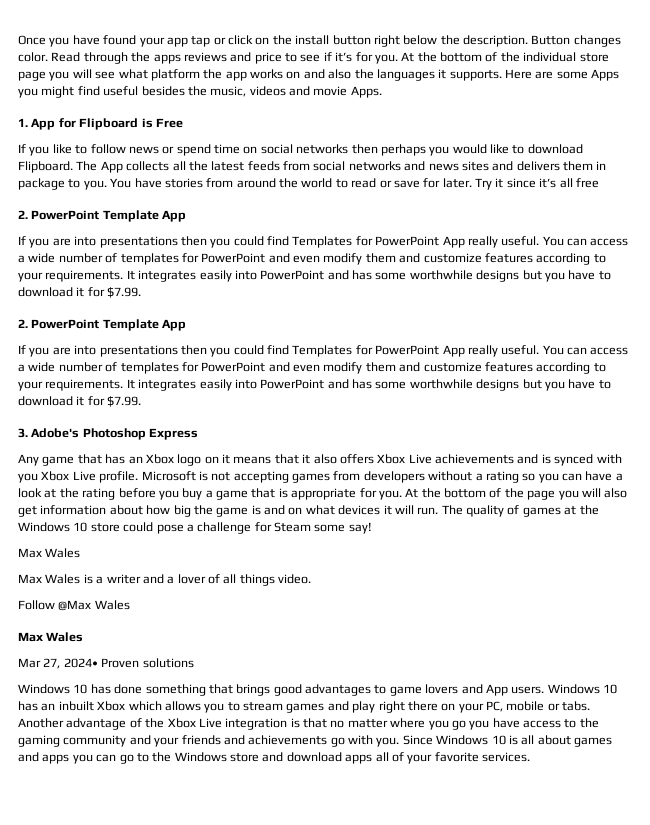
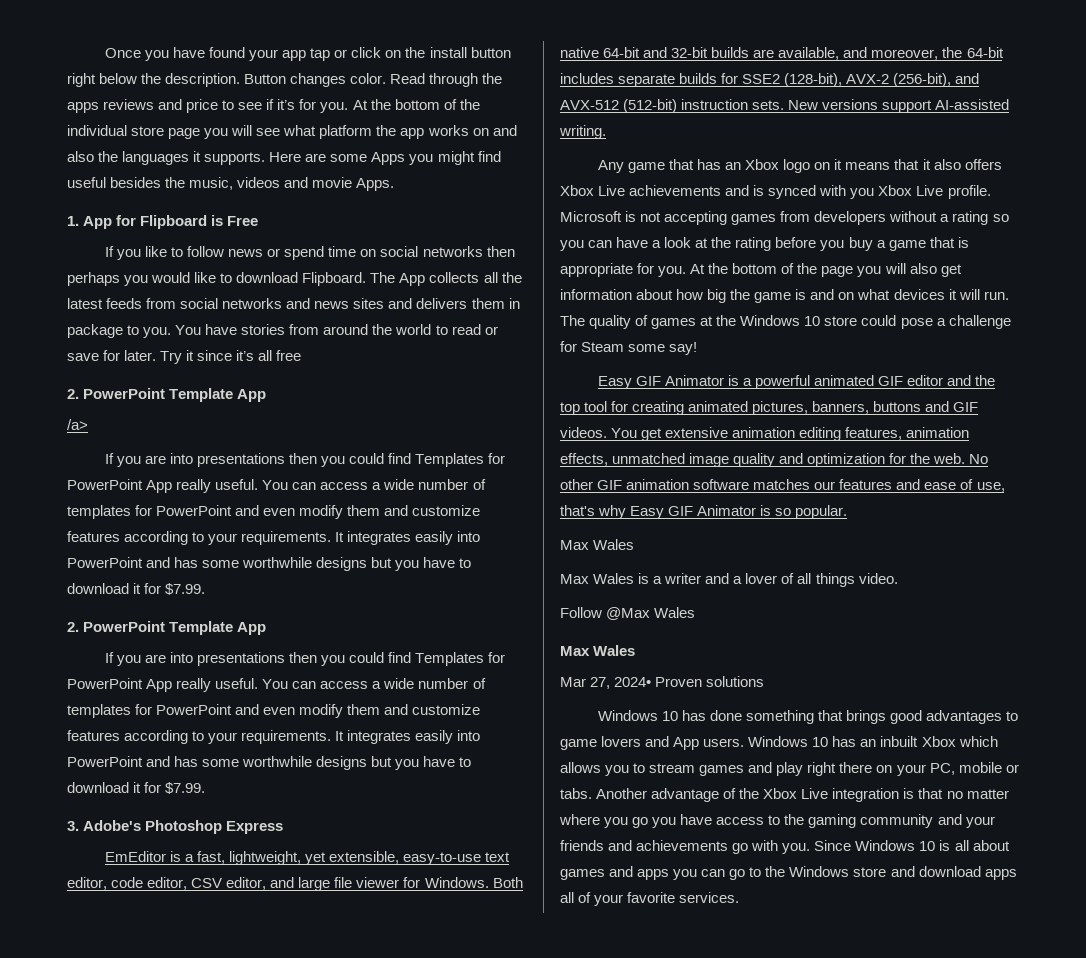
(187, 216) none -> [67,419,88,430] // /a>
(199, 434) none -> [104,851,511,865] [67,877,523,891] [560,47,1004,60] [560,73,980,87] [560,99,1010,113] [559,125,606,139] // EmEditor is a fast, lightweight, yet extensible, easy-to-use text editor, code editor, CSV editor, and large file viewer for Windows. Both native 64-bit and 32-bit builds are available, and moreover, the 64-bit includes separate builds for SSE2 (128-bit), AVX-2 (256-bit), and AVX-512 (512-bit) instruction sets. New versions support AI-assisted writing.
(372, 528) none -> [597,375,996,389] [560,401,979,415] [560,427,970,441] [560,453,989,467] [560,479,1005,492] [560,505,848,519] // Easy GIF Animator is a powerful animated GIF editor and the top tool for creating animated pictures, banners, buttons and GIF videos. You get extensive animation editing features, animation effects, unmatched image quality and optimization for the web. No other GIF animation software matches our features and ease of use, that's why Easy GIF Animator is so popular.

